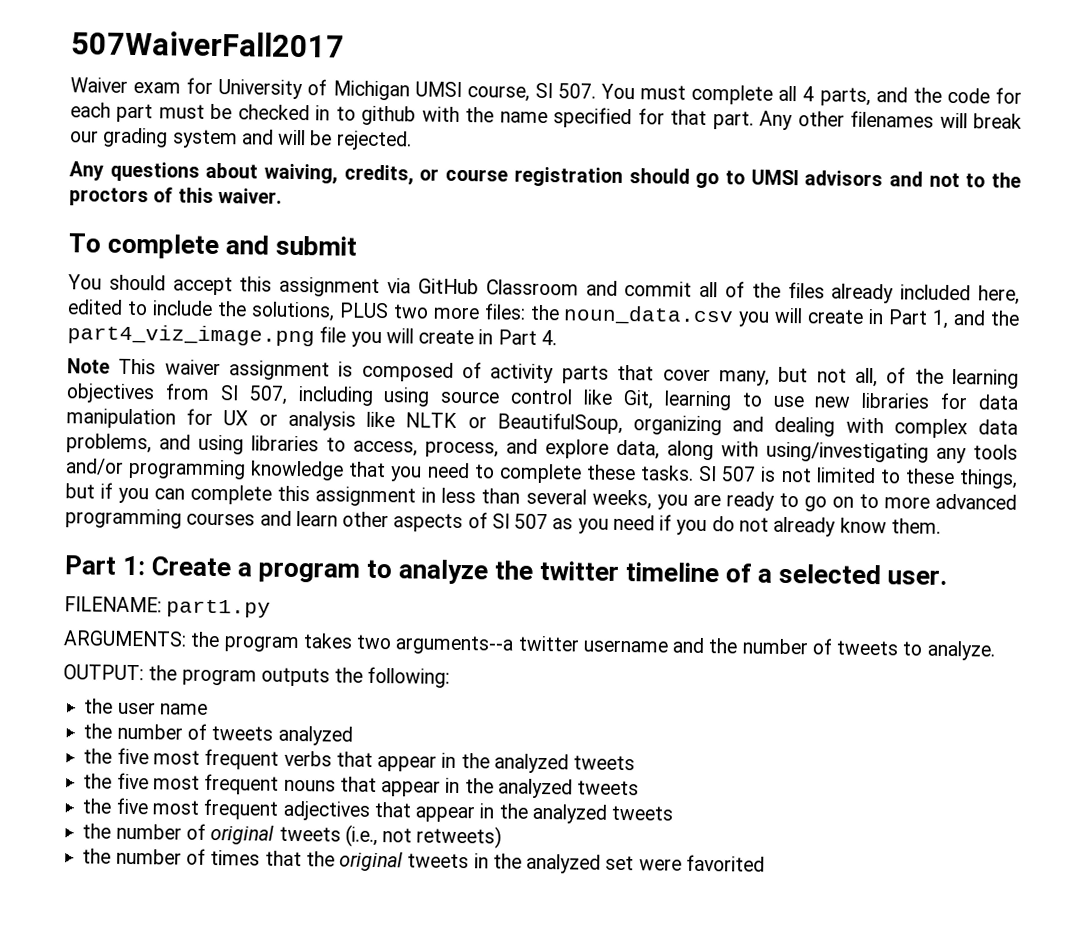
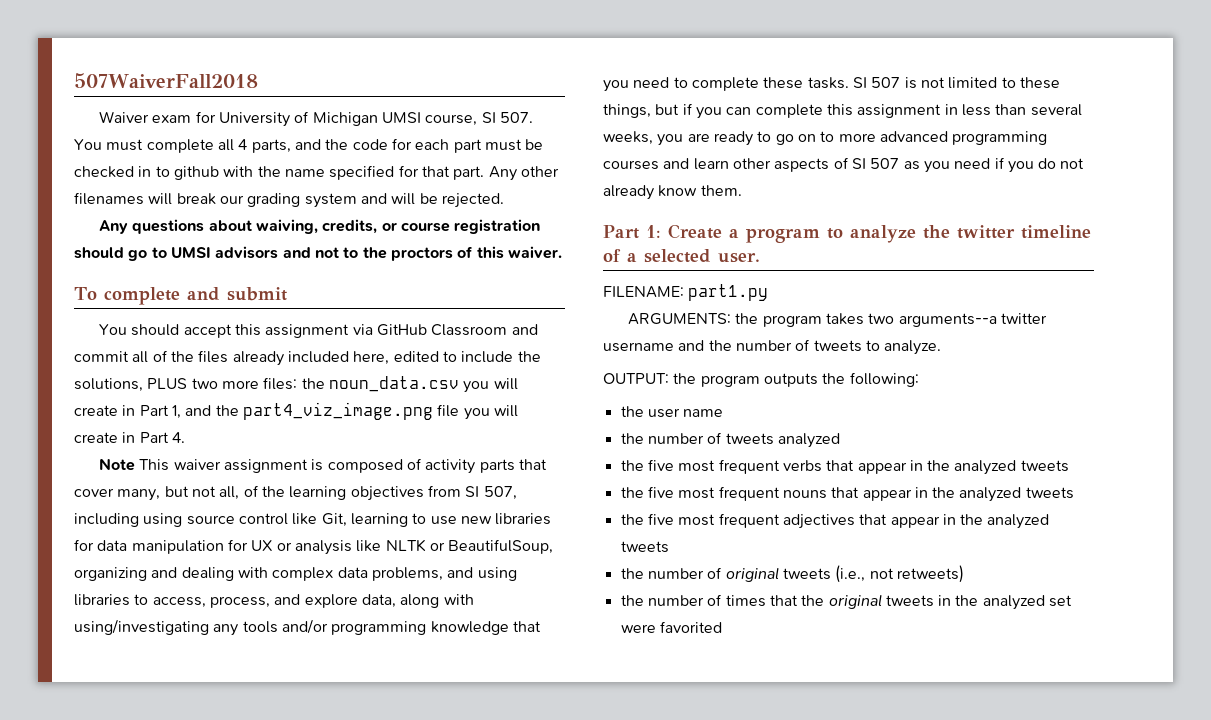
[71,30,345,58] 507WaiverFall2017 -> [74,73,258,88] 507WaiverFall2018

